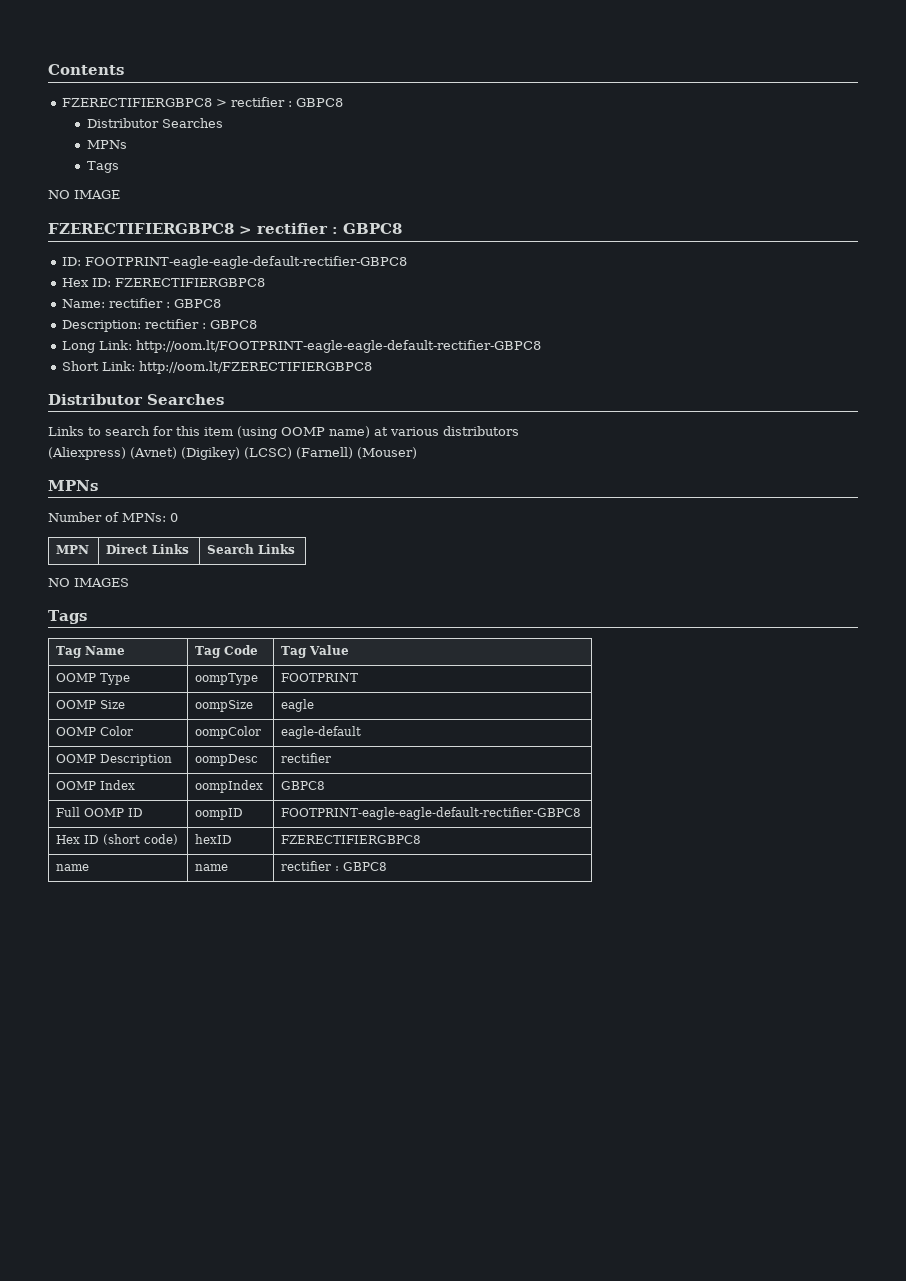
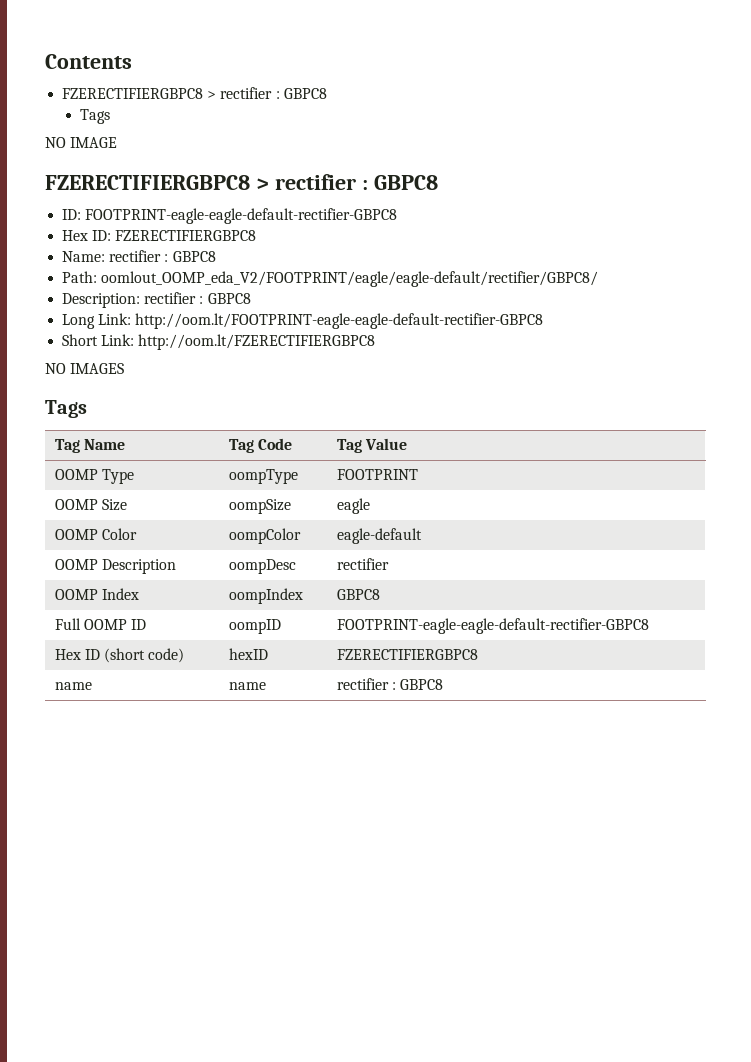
[86,118,223,128] [86,140,127,149] // Distributor Searches // MPNs -> (327, 93) none
(222, 303) none -> [62,271,599,287] // Path: oomlout_OOMP_eda_V2/FOOTPRINT/eagle/eagle-default/rectifier/GBPC8/
[48,394,224,405] [48,426,519,439] [48,447,417,460] [48,480,98,491] [48,512,178,522] [56,545,90,554] [106,544,190,554] [207,544,296,554] // Distributor Searches // Links to search for this item (using OOMP name) at various distributors // (Aliexpress) (Avnet) (Digikey) (LCSC) (Farnell) (Mouser) // MPNs // Number of MPNs: 0 // MPN | Direct Links | Search Links -> (376, 342) none

